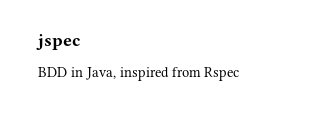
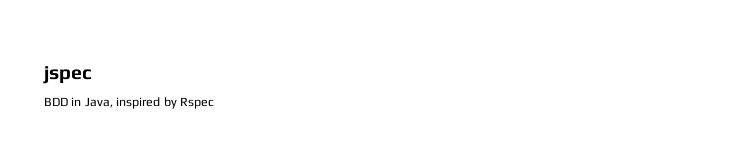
[172,67,201,77] from -> [163,97,177,109] by

